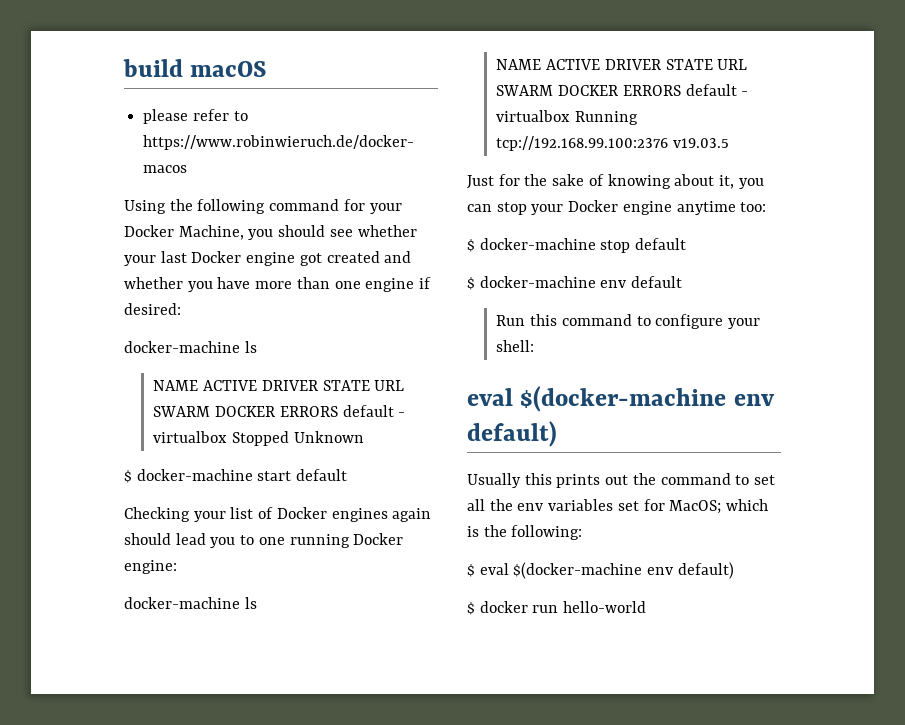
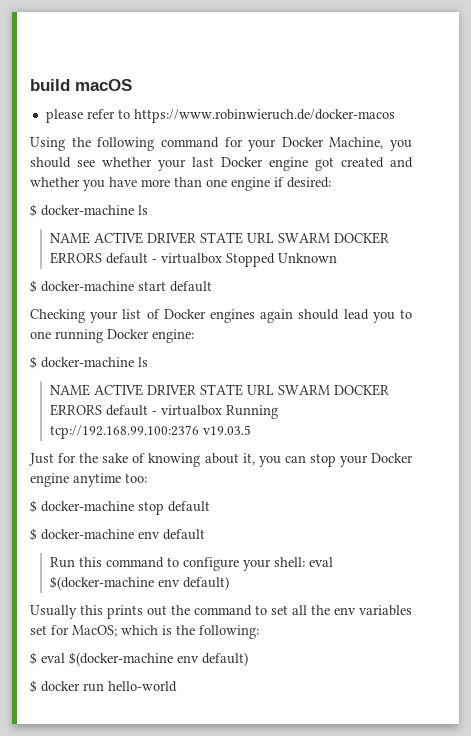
(181, 309) none -> [30,204,37,217] $
(177, 567) none -> [30,356,37,369] $
(535, 346) // -> (305, 562) none

